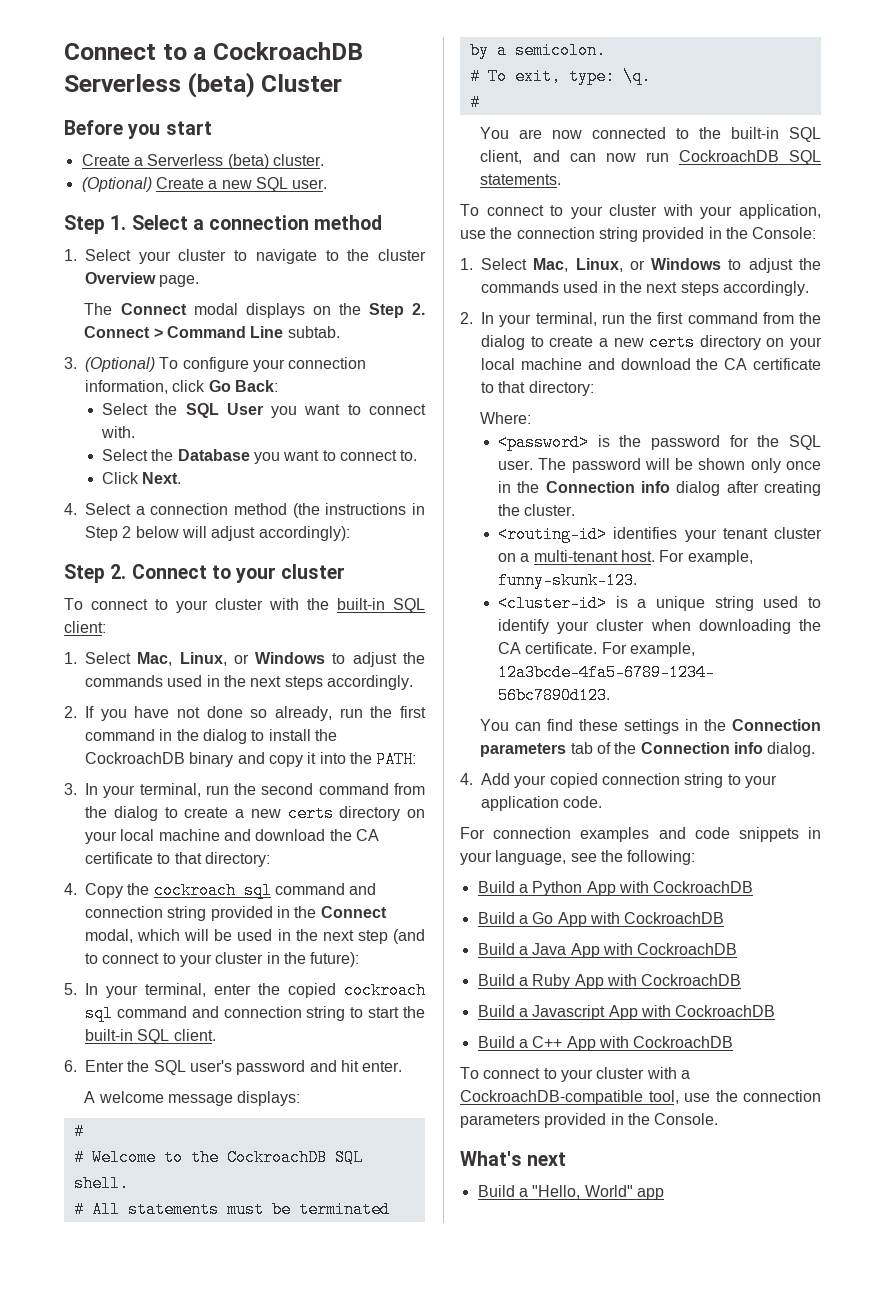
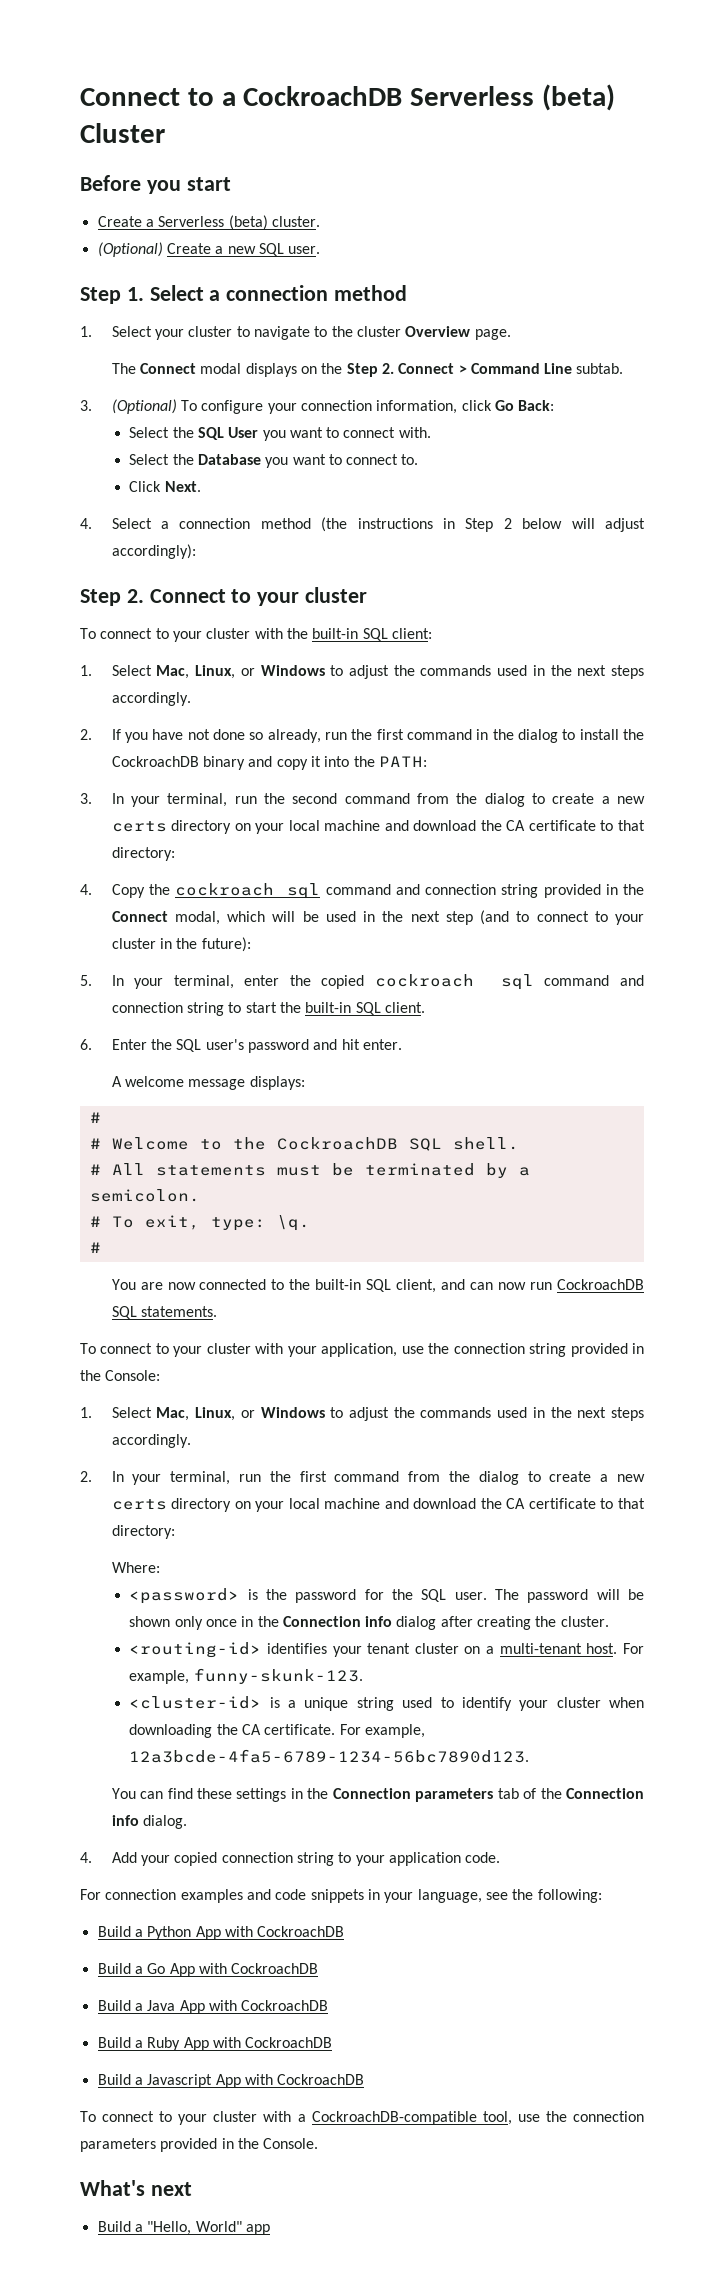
[477,1036,734,1051] // Build a C++ App with CockroachDB -> (365, 2079) none

